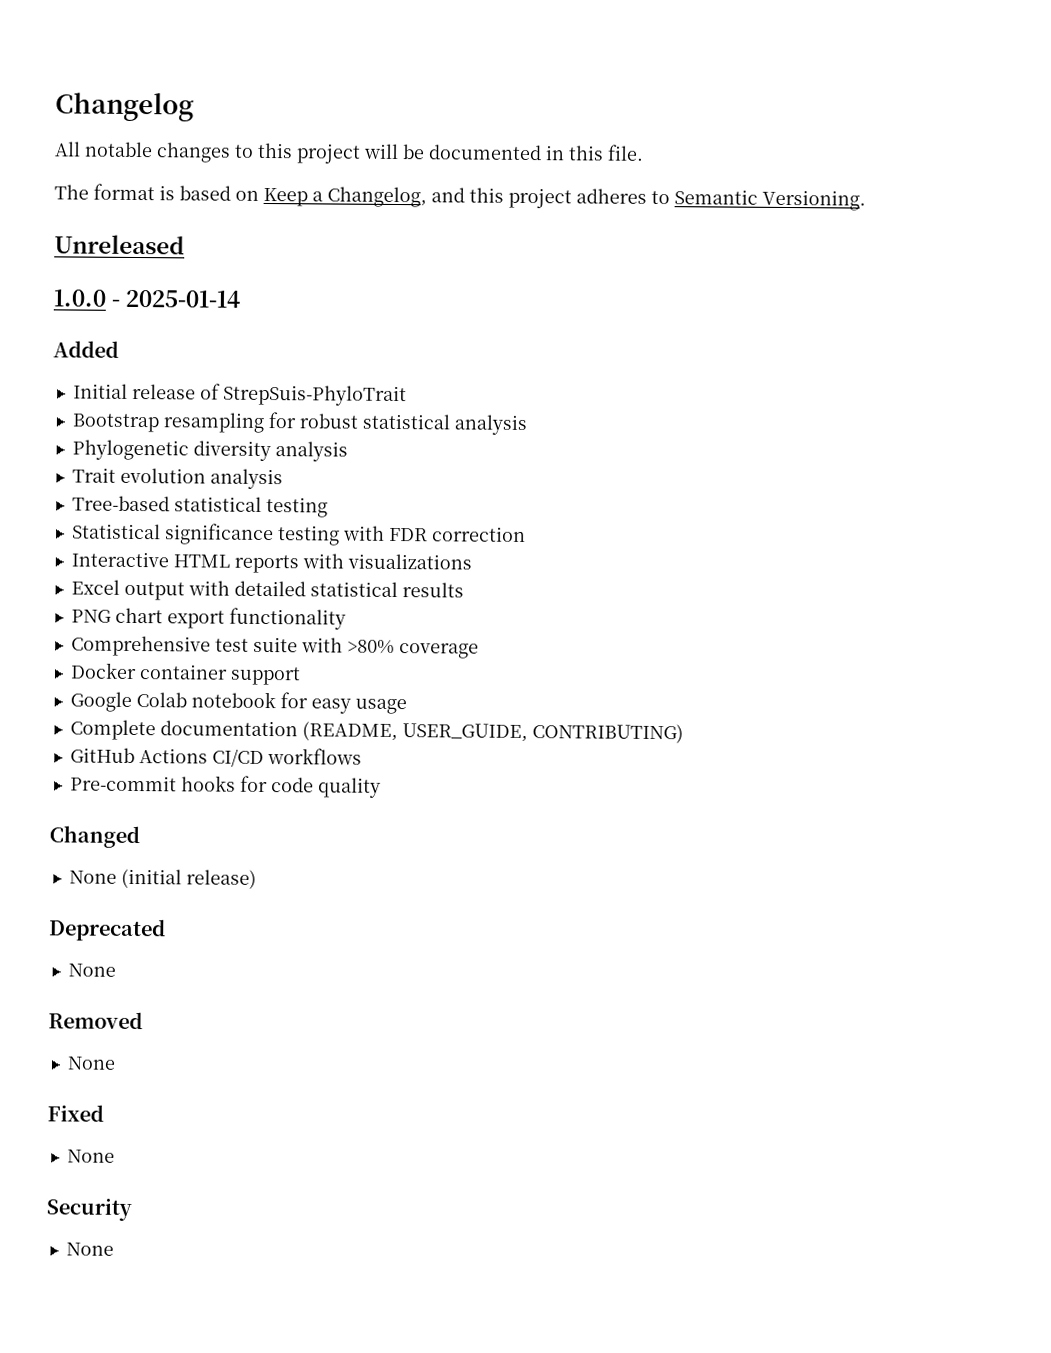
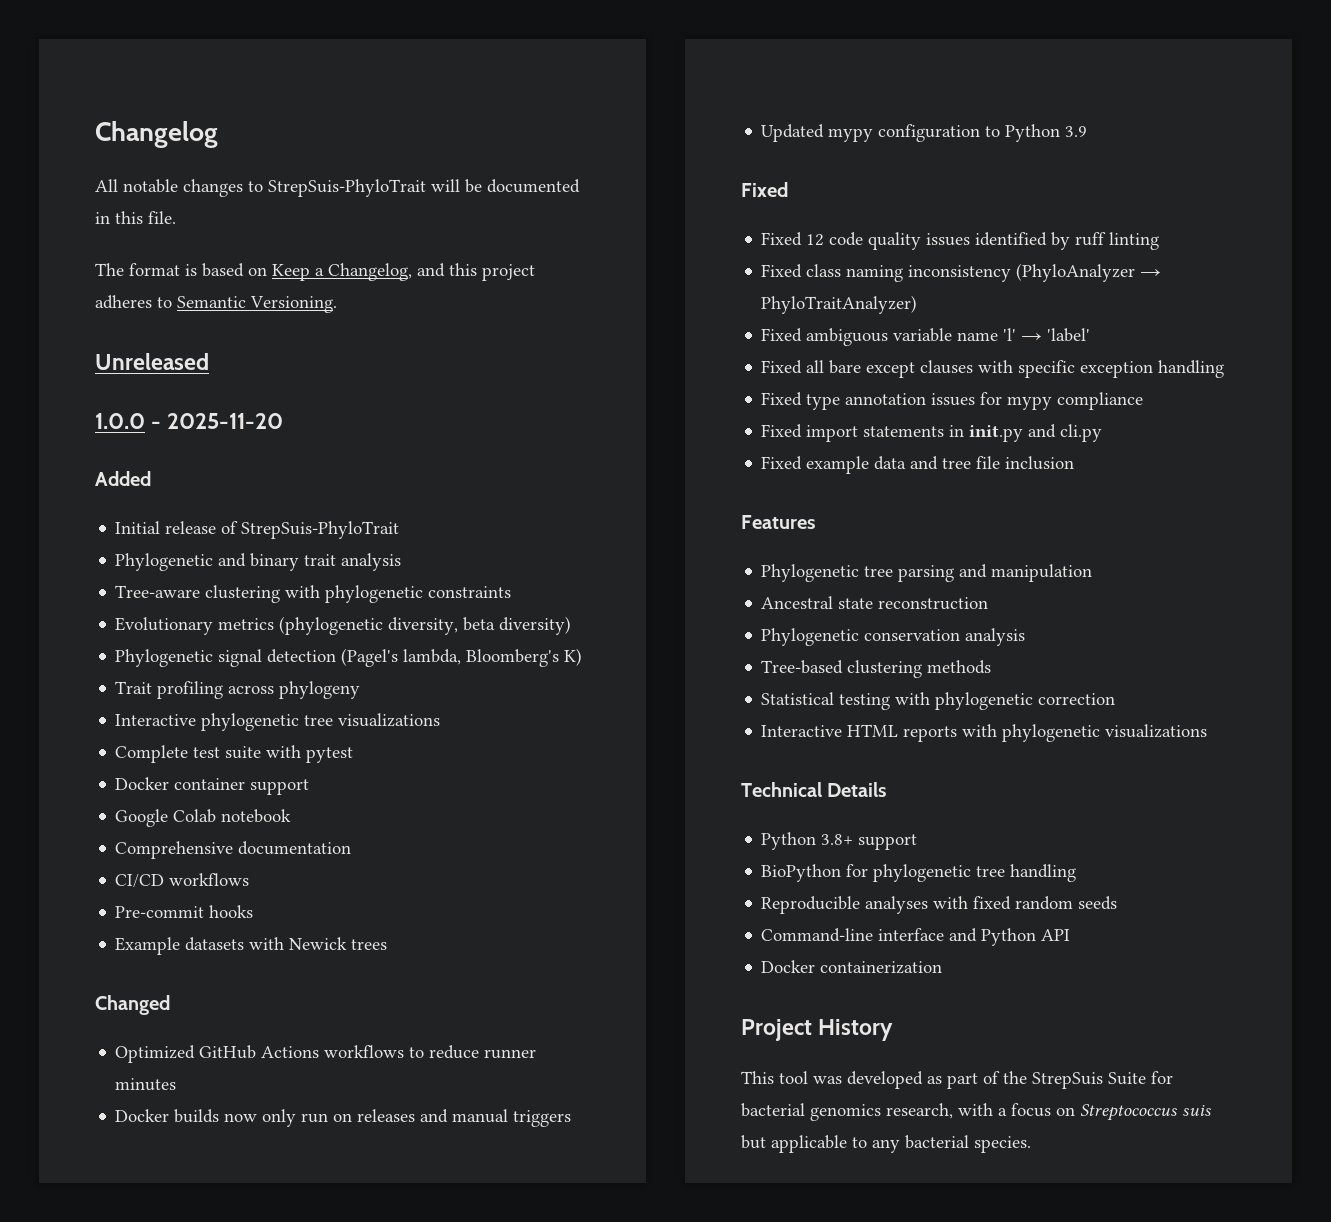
[257,142,361,164] this project -> [268,179,426,197] StrepSuis-PhyloTrait
[125,289,241,308] 2025-01-14 -> [167,413,284,429] 2025-11-20
[71,412,528,436] [71,439,348,462] [71,467,283,490] [71,495,328,518] [71,523,526,546] [70,551,472,574] [70,579,464,601] [70,607,346,630] [70,635,211,657] Bootstrap resampling for robust statistical analysis // Phylogenetic diversity analysis // Trait evolution analysis // Tree-based statistical testing // Statistical significance testing with FDR correction // Interactive HTML reports with visualizations // Excel output with detailed statistical results // PNG chart export functionality // Comprehensive -> [115,553,402,571] [115,585,512,603] [115,616,572,635] [115,648,583,667] [115,681,361,699] [115,713,441,731] [115,745,189,763] Phylogenetic and binary trait analysis // Tree-aware clustering with phylogenetic constraints // Evolutionary metrics (phylogenetic diversity, beta diversity) // Phylogenetic signal detection (Pagel's lambda, Bloomberg's K) // Trait profiling across phylogeny // Interactive phylogenetic tree visualizations // Complete
[346,639,479,659] >80% coverage -> [306,747,354,763] pytest
[279,692,407,715] [69,719,684,744] [69,747,362,767] [69,775,381,798] [49,825,140,849] [68,868,257,889] [48,918,166,942] [67,963,116,977] [48,1011,143,1030] [66,1056,116,1070] [47,1104,104,1122] [66,1149,115,1163] [46,1198,132,1221] [65,1242,114,1256] for easy usage // Complete documentation (README, USER_GUIDE, CONTRIBUTING) // GitHub Actions CI/CD workflows // Pre-commit hooks for code quality // Changed // None (initial release) // Deprecated // None // Removed // None // Fixed // None // Security // None -> [115,841,352,859] [115,873,250,888] [115,905,254,918] [115,937,388,955] [95,995,170,1015] [115,1045,537,1063] [115,1078,177,1091] [115,1109,572,1127] [761,124,1088,142] [741,182,788,197] [761,232,1160,250] [761,263,1162,282] [761,295,918,314] [761,328,1091,346] [761,360,1225,378] [761,392,1144,410] [761,424,1103,442] [761,456,1075,474] [741,515,815,529] [761,564,1093,582] [761,596,989,610] [761,628,1026,646] [761,660,992,678] [761,692,1116,710] [761,724,1208,742] [741,782,887,797] [761,832,918,850] [761,864,1077,882] [761,896,1118,914] [761,928,1071,946] [761,960,943,974] [741,1019,894,1041] [741,1071,1173,1089] [741,1103,1211,1121] [741,1135,1031,1153] // Comprehensive documentation // CI/CD workflows // Pre-commit hooks // Example datasets with Newick trees // Changed // Optimized GitHub Actions workflows to reduce runner minutes // Docker builds now only run on releases and manual triggers // Updated mypy configuration to Python 3.9 // Fixed // Fixed 12 code quality issues identified by ruff linting // Fixed class naming inconsistency (PhyloAnalyzer → PhyloTraitAnalyzer) // Fixed ambiguous variable name 'l' → 'label' // Fixed all bare except clauses with specific exception handling // Fixed type annotation issues for mypy compliance // Fixed import statements in init.py and cli.py // Fixed example data and tree file inclusion // Features // Phylogenetic tree parsing and manipulation // Ancestral state reconstruction // Phylogenetic conservation analysis // Tree-based clustering methods // Statistical testing with phylogenetic correction // Interactive HTML reports with phylogenetic visualizations // Technical Details // Python 3.8+ support // BioPython for phylogenetic tree handling // Reproducible analyses with fixed random seeds // Command-line interface and Python API // Docker containerization // Project History // This tool was developed as part of the StrepSuis Suite for bacterial genomics research, with a focus on Streptococcus suis but applicable to any bacterial species.

